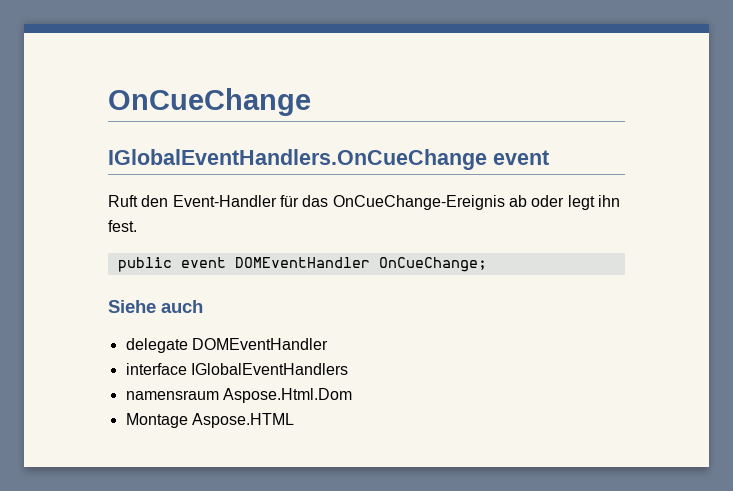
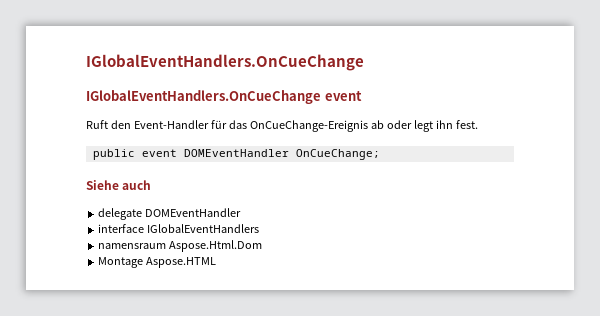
[108,88,311,116] OnCueChange -> [86,54,364,71] IGlobalEventHandlers.OnCueChange

